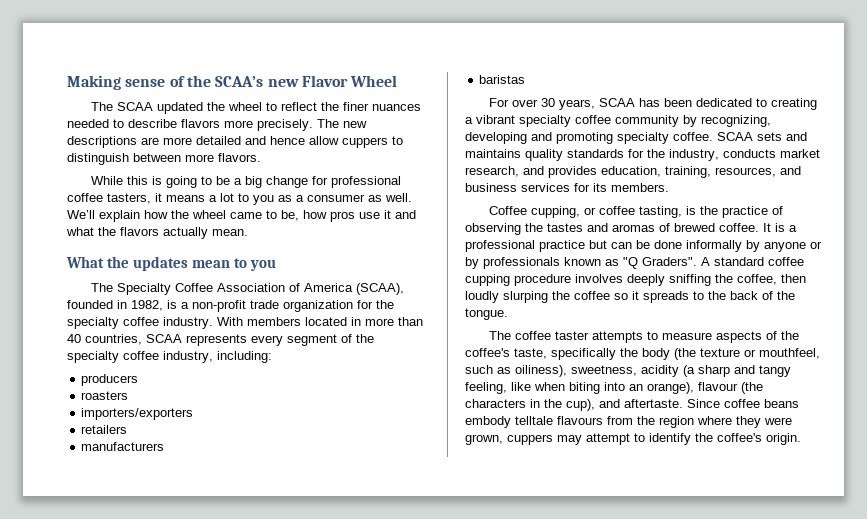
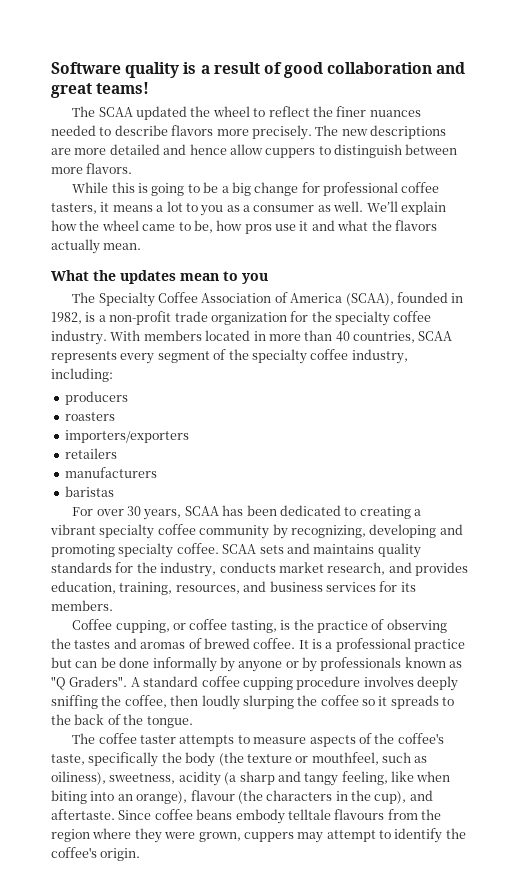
[67,75,398,90] Making sense of the SCAA’s new Flavor Wheel -> [51,62,466,78] [51,82,150,98] Software quality is a result of good collaboration and great teams!

